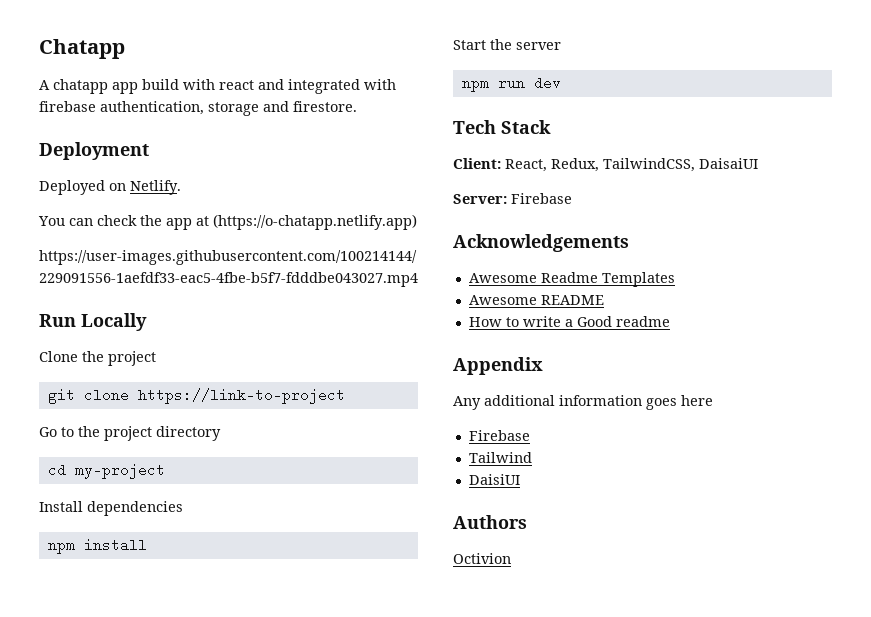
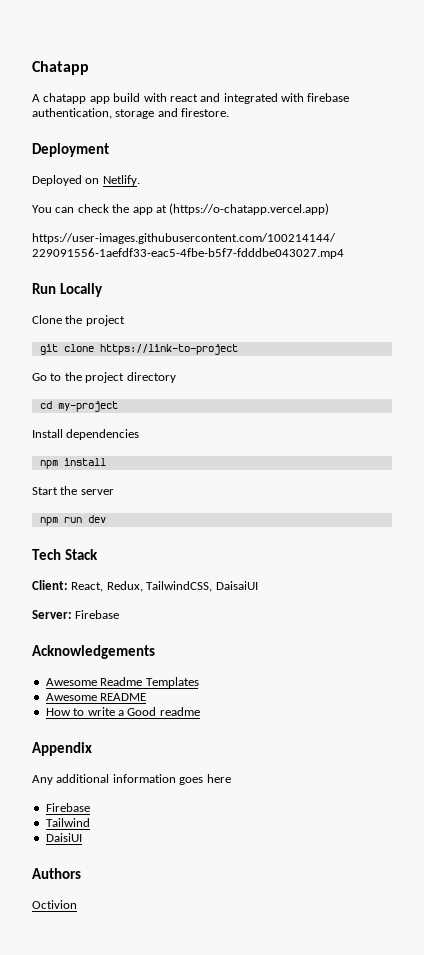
[213,214,417,230] (https://o-chatapp.netlify.app) -> [169,203,330,215] (https://o-chatapp.vercel.app)

